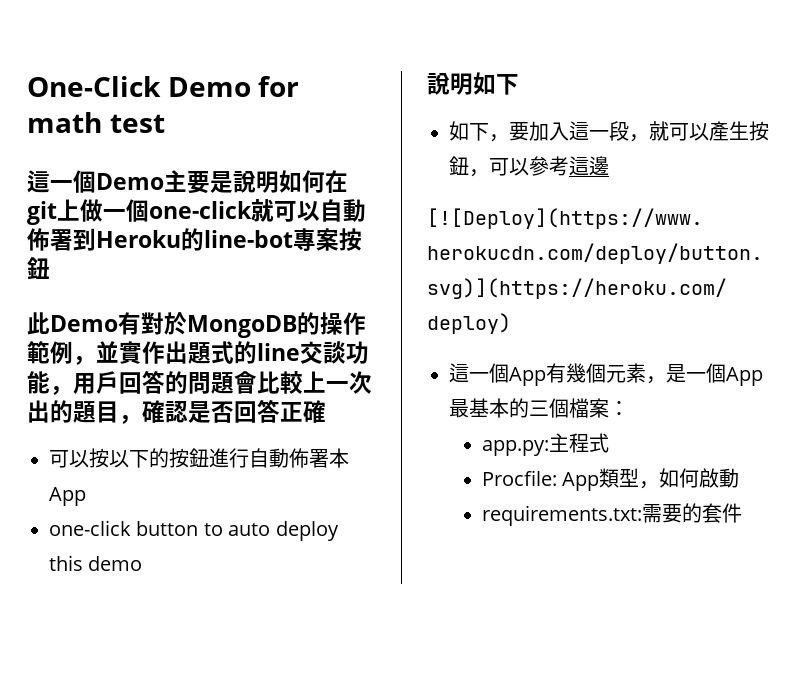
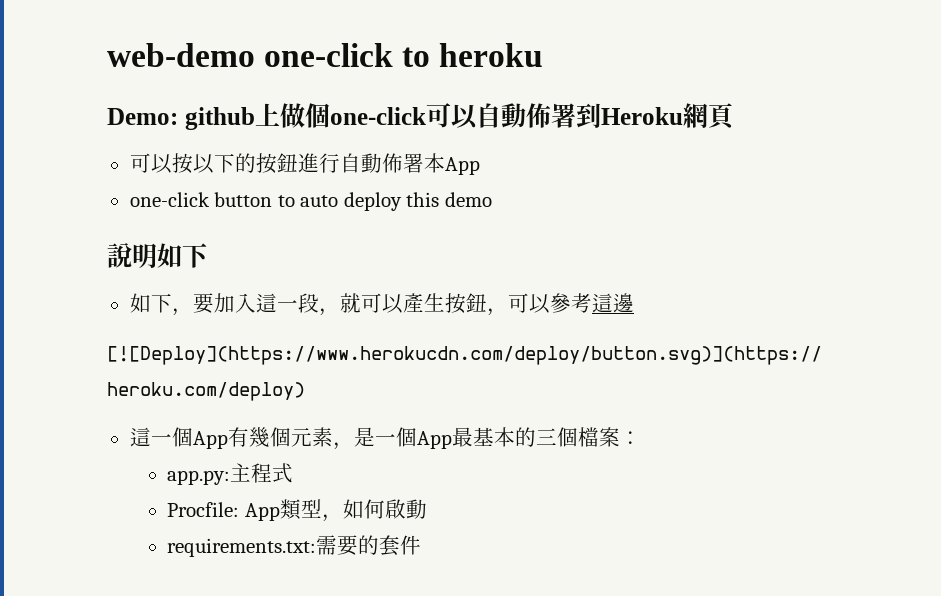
[27,76,300,97] [27,112,165,133] [27,170,348,194] [27,199,274,225] One-Click Demo for math test // 這一個Demo主要是說明如何在git上做一個one-click就 -> [107,43,544,67] [107,103,426,130] web-demo one-click to heroku // Demo: github上做個one-click
[181,228,362,251] [27,257,50,280] [27,312,366,338] [27,341,369,365] [27,370,372,395] [27,399,326,424] 的line-bot專案按鈕 // 此Demo有對於MongoDB的操作範例，並實作出題式的line交談功能，用戶回答的問題會比較上一次出的題目，確認是否回答正確 -> [682,103,736,130] 網頁

